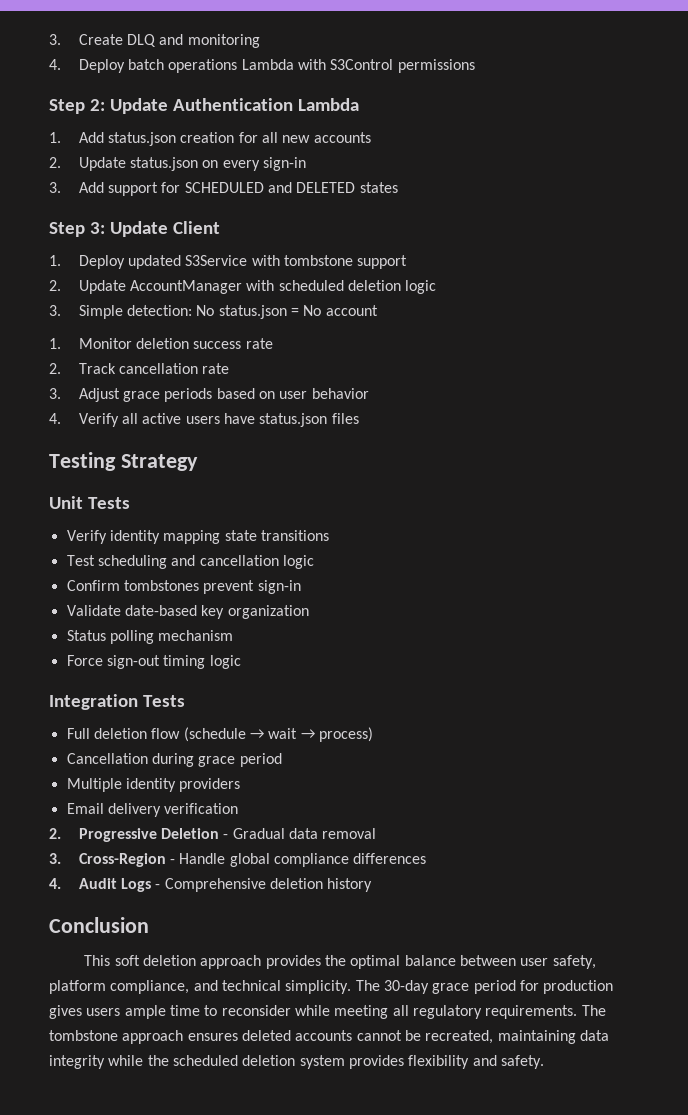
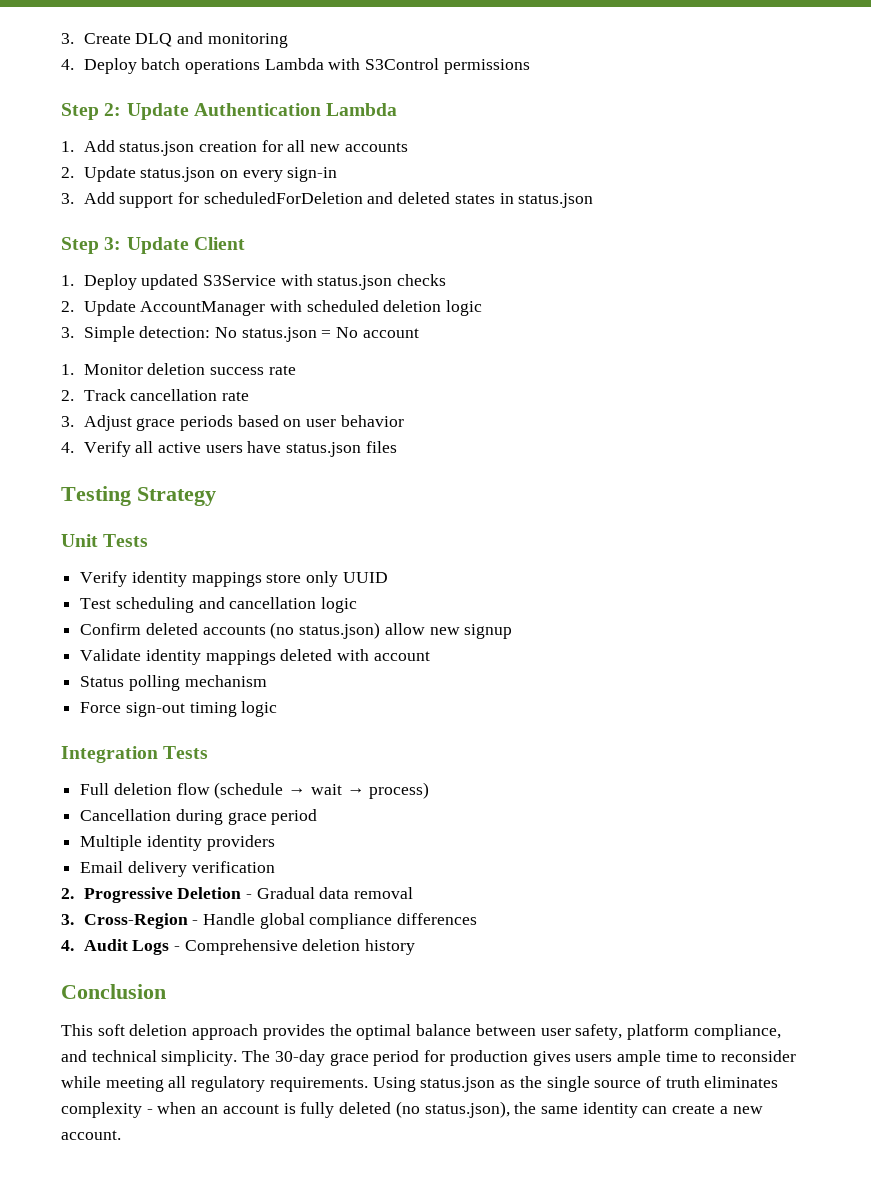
[184,182,356,193] SCHEDULED and DELETED -> [203,192,451,204] scheduledForDeletion and deleted
(398, 187) none -> [499,193,594,208] in status.json
[283,255,408,269] tombstone support -> [317,274,447,290] status.json checks
[163,530,329,544] mapping state transitions -> [191,571,388,587] mappings store only UUID
[123,580,301,594] [66,605,309,619] tombstones prevent sign-in // Validate date-based key organization -> [145,622,513,639] [80,649,430,665] deleted accounts (no status.json) allow new signup // Validate identity mappings deleted with account
[581,1005,606,1016] [49,1030,609,1044] [49,1055,544,1069] The tombstone approach ensures deleted accounts cannot be recreated, maintaining data integrity while the scheduled deletion system provides flexibility and safety. -> [372,1076,779,1092] [61,1101,763,1118] [61,1130,121,1140] Using status.json as the single source of truth eliminates complexity - when an account is fully deleted (no status.json), the same identity can create a new account.

